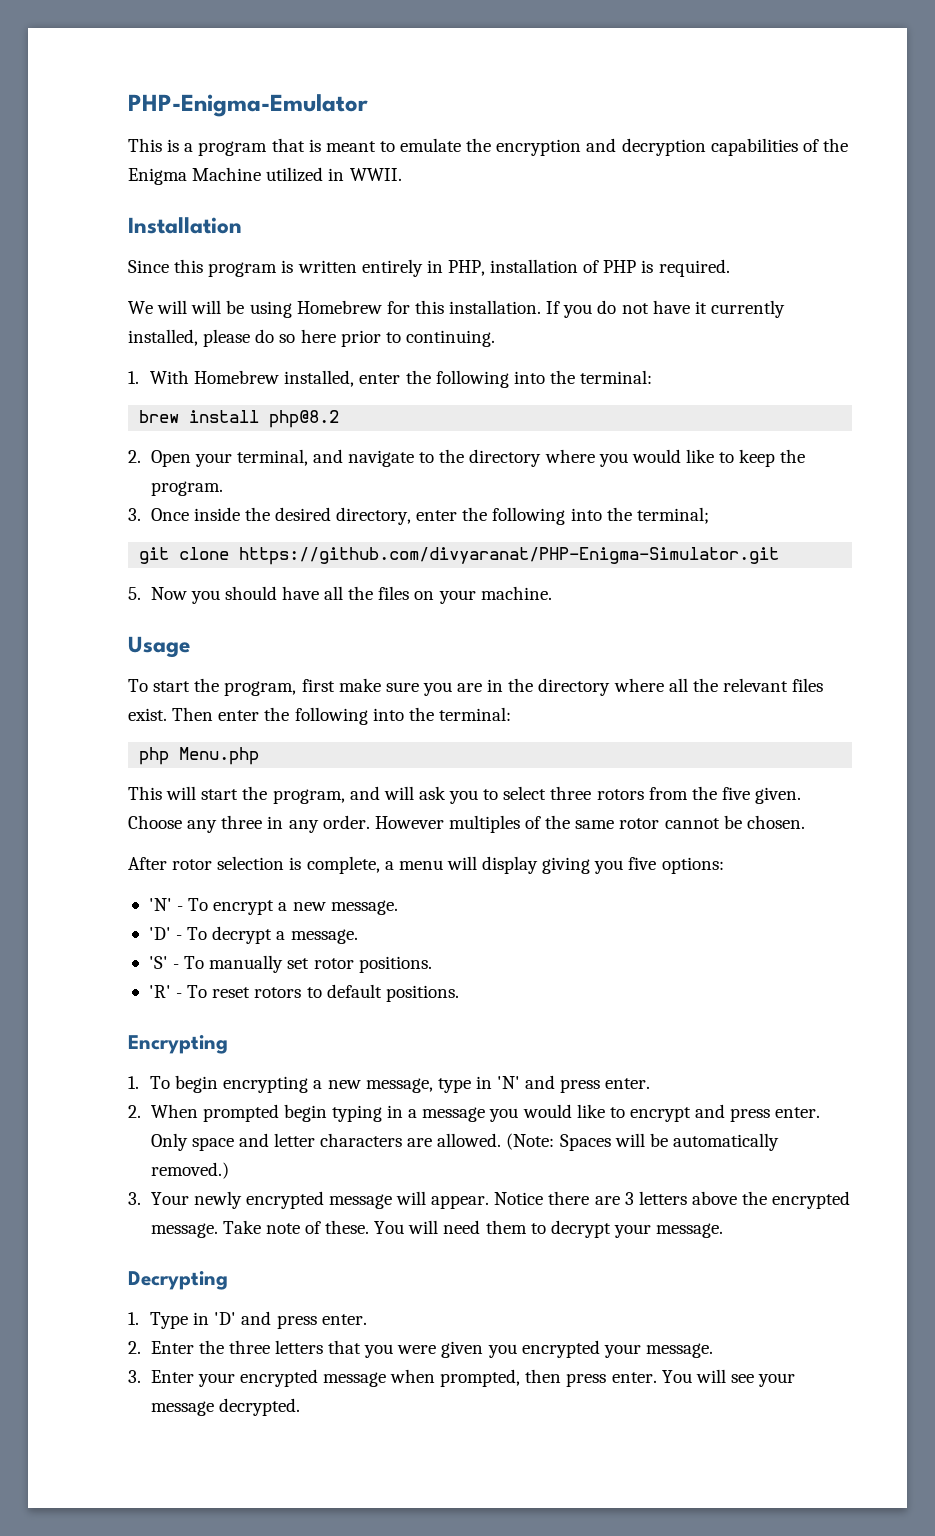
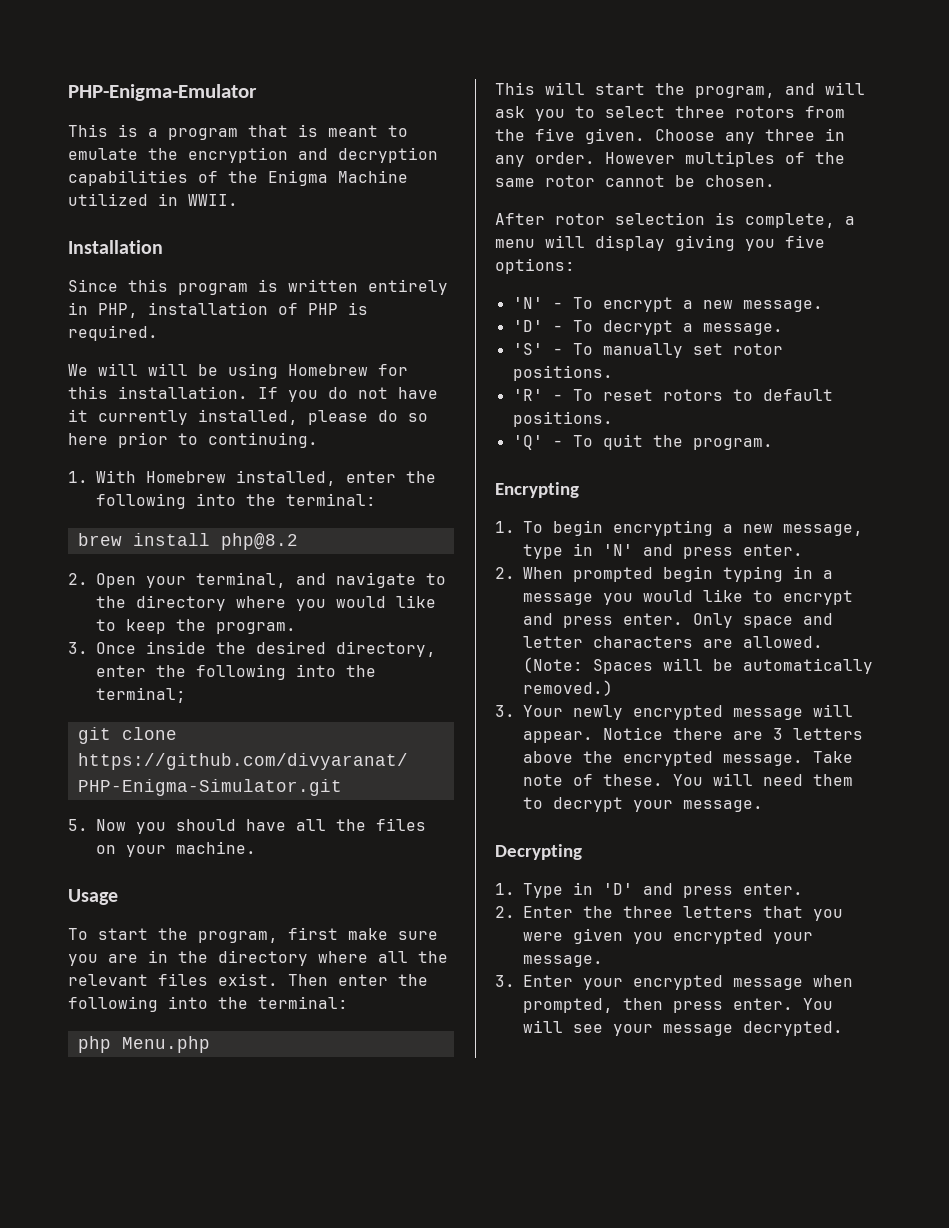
(459, 993) none -> [512,434,773,450] // 'Q' - To quit the program.

